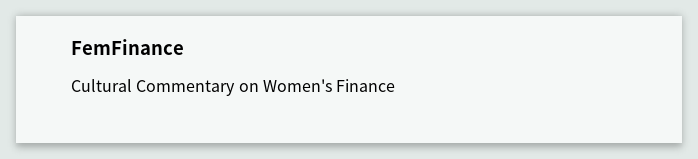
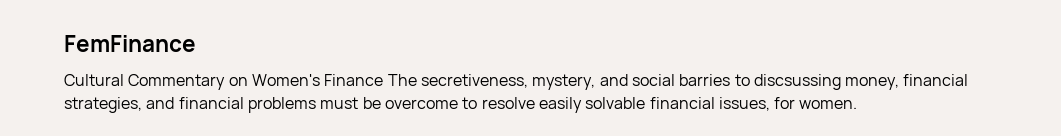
(396, 85) none -> [387,74,969,90] [64,97,858,113] The secretiveness, mystery, and social barries to discsussing money, financial strategies, and financial problems must be overcome to resolve easily solvable financial issues, for women.

